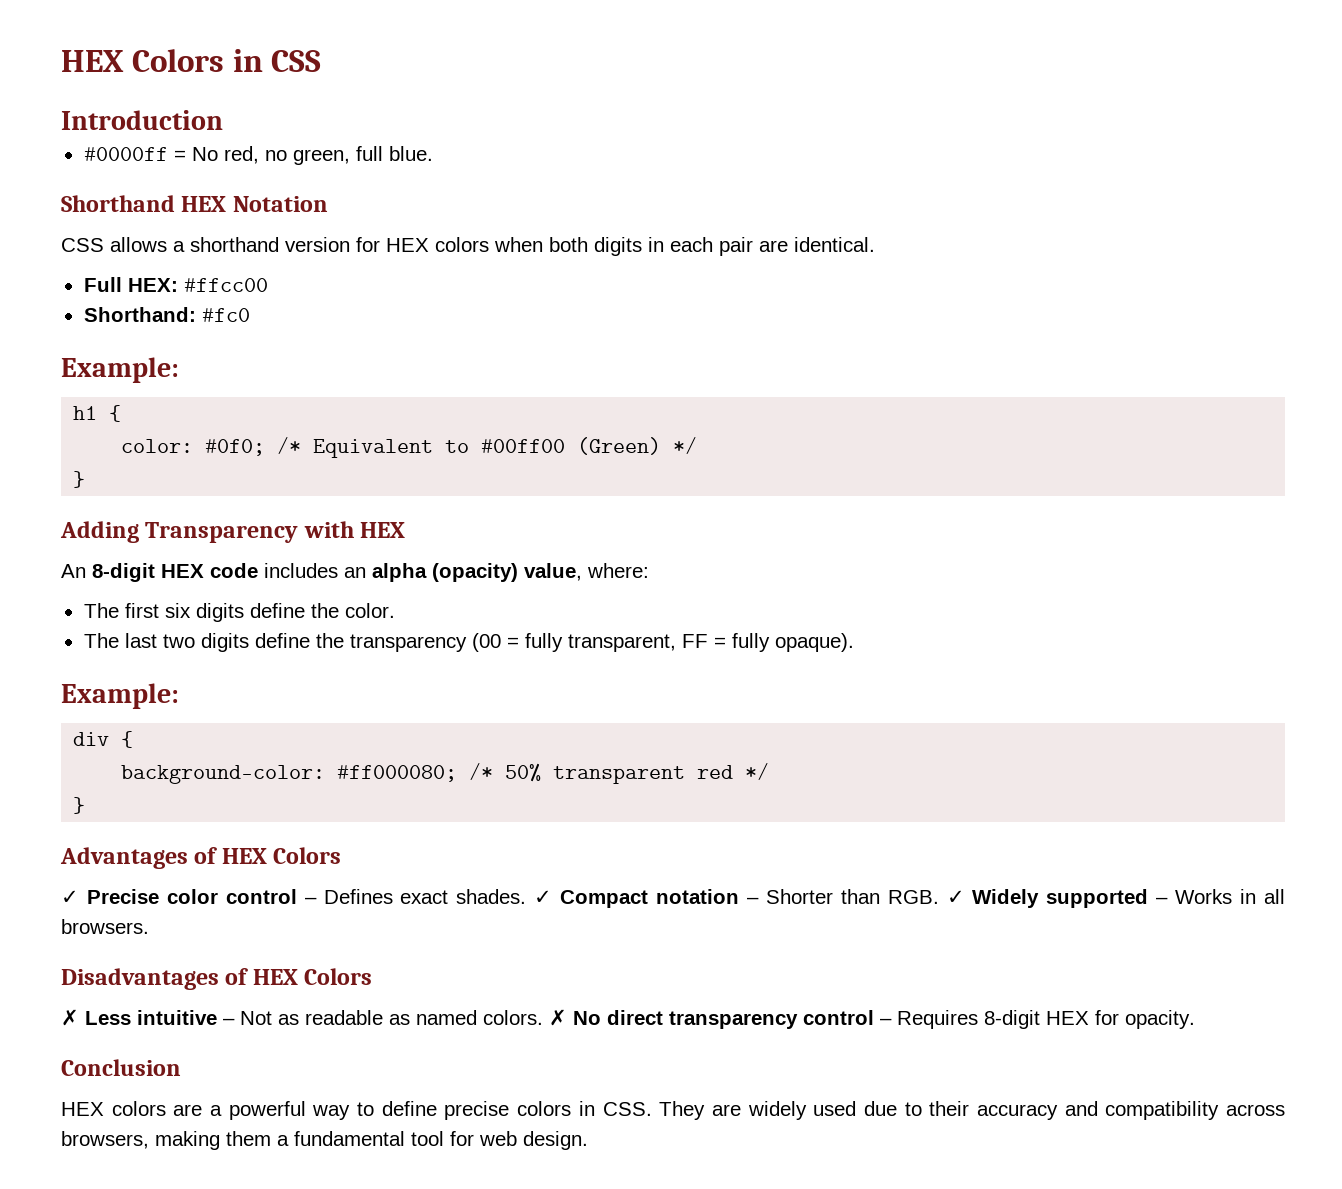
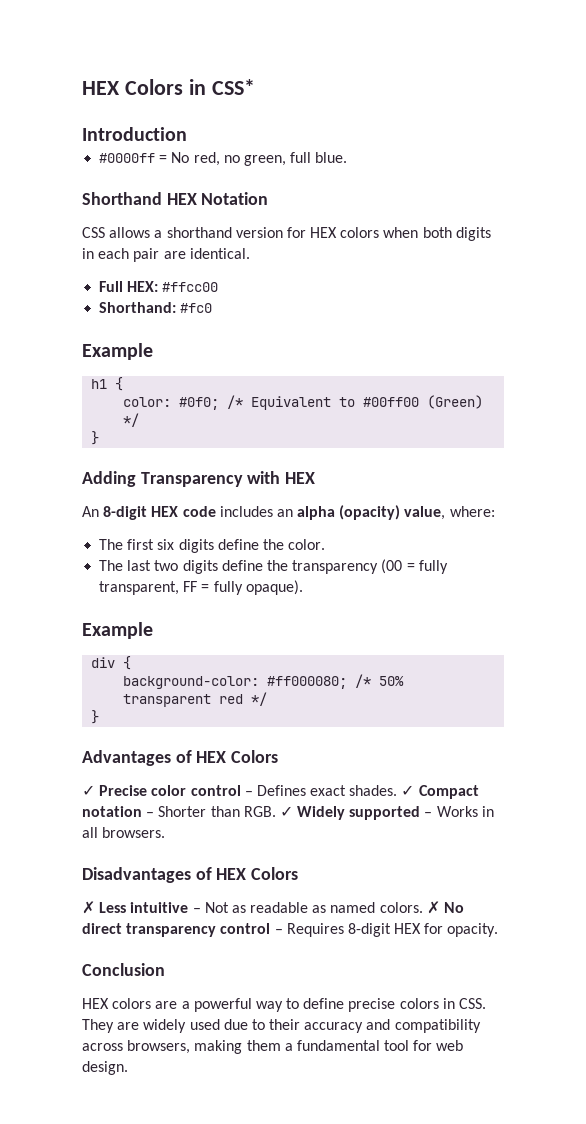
[271,50,322,72] CSS -> [211,79,255,95] CSS*
[61,357,179,383] Example: -> [82,343,153,360] Example
[61,683,179,709] Example: -> [82,622,153,639] Example

